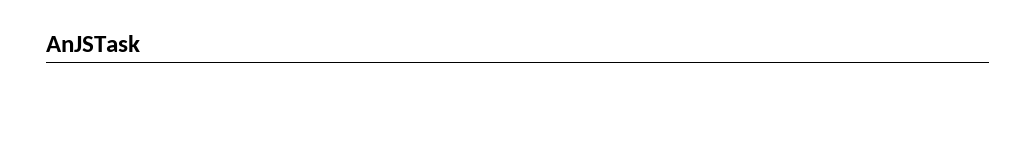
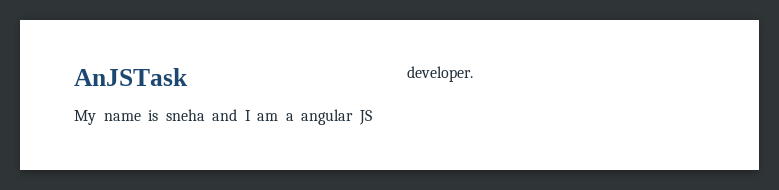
(140, 43) none -> [74,109,372,125] [407,66,473,82] // My name is sneha and I am a angular JS developer.

